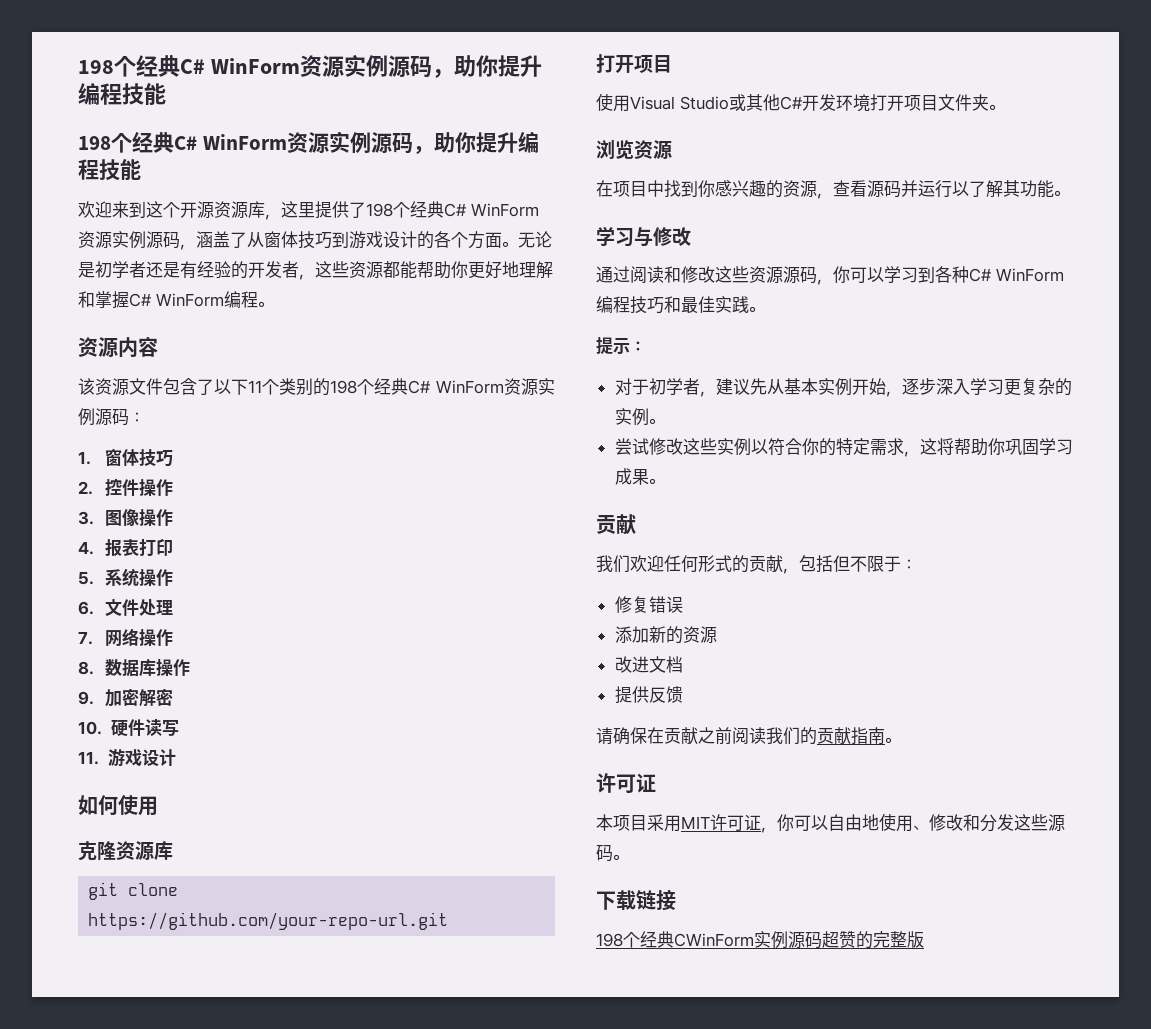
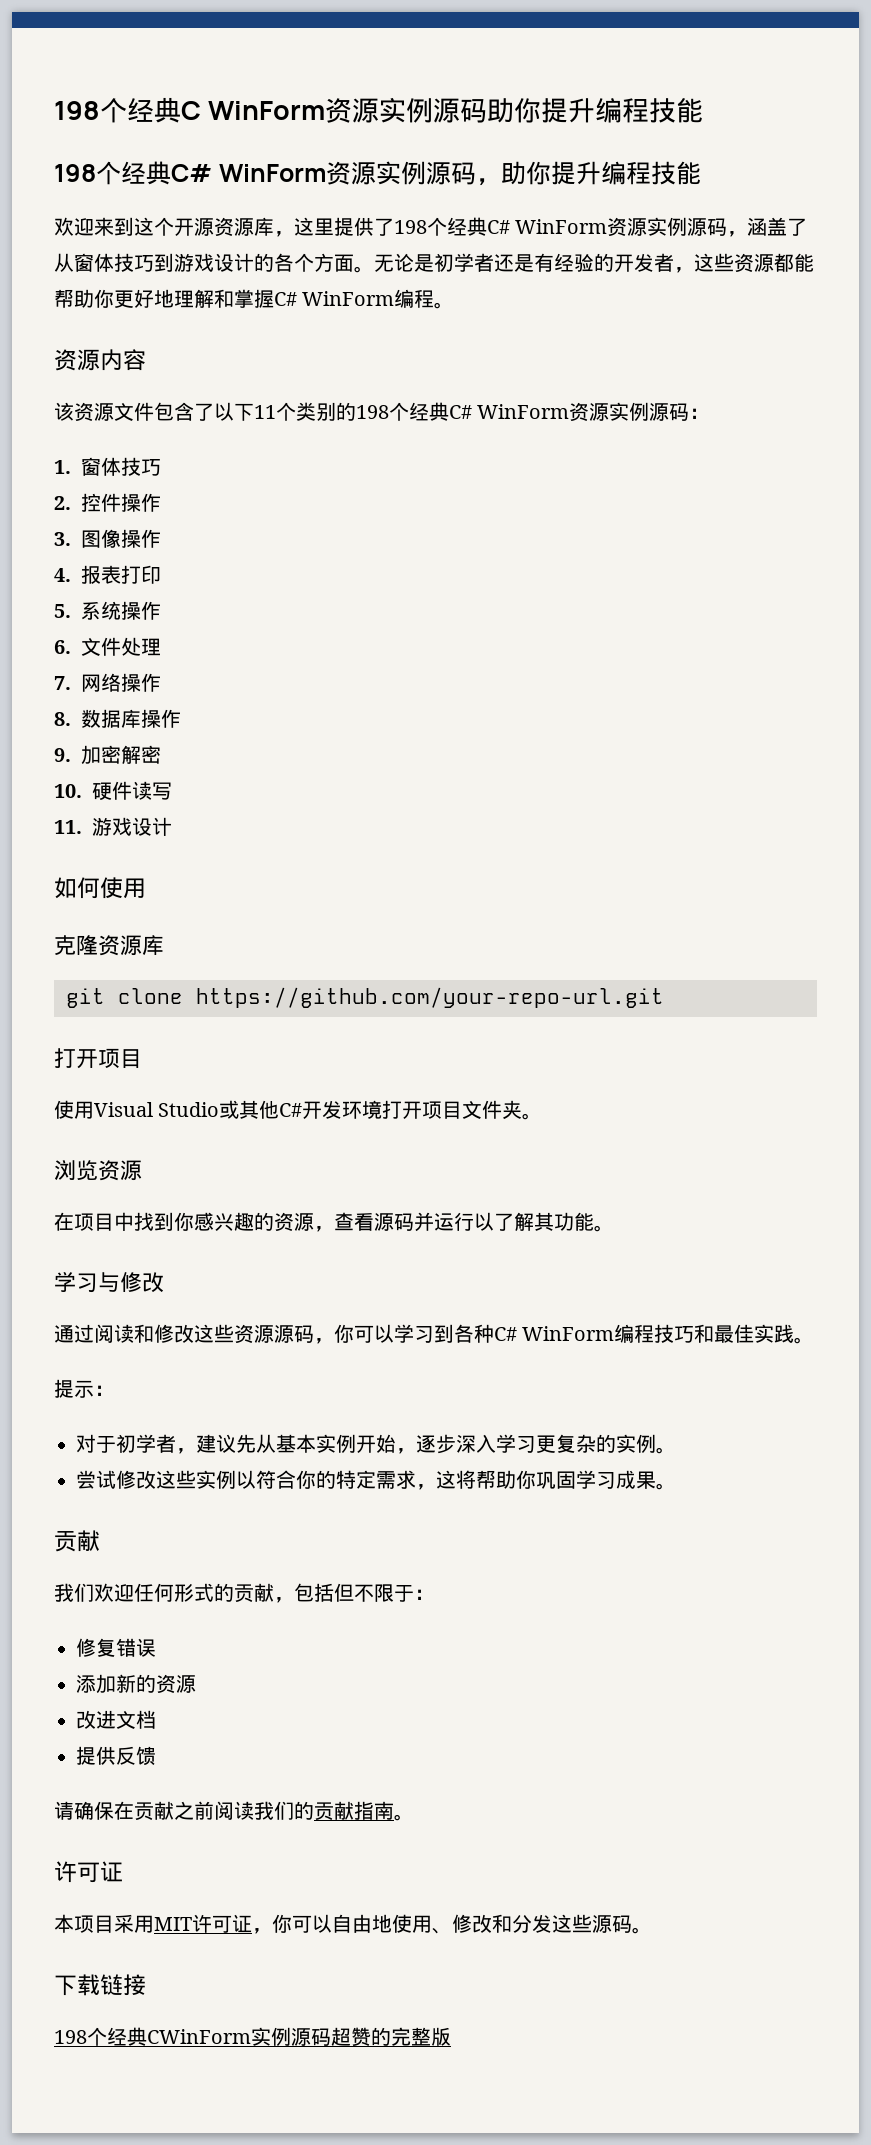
[78,54,454,78] 198个经典C# WinForm资源实例源码， -> [54,97,488,123] 198个经典C WinForm资源实例源码

